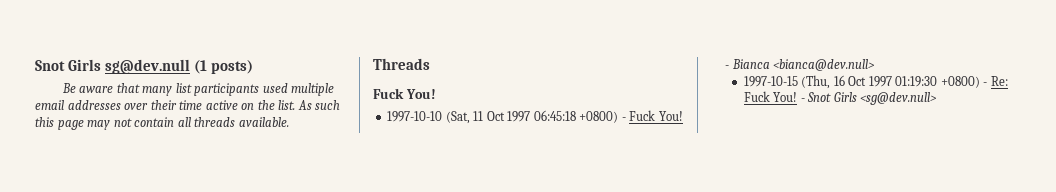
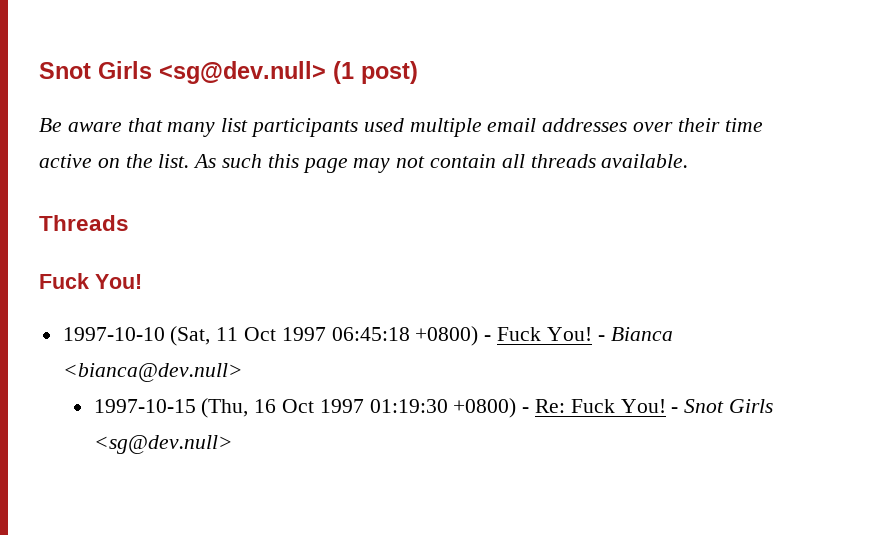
[35,59,254,74] Snot Girls sg@dev.null (1 posts) -> [39,61,418,84] Snot Girls <sg@dev.null> (1 post)

